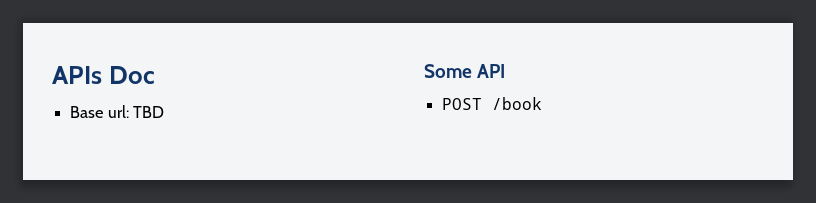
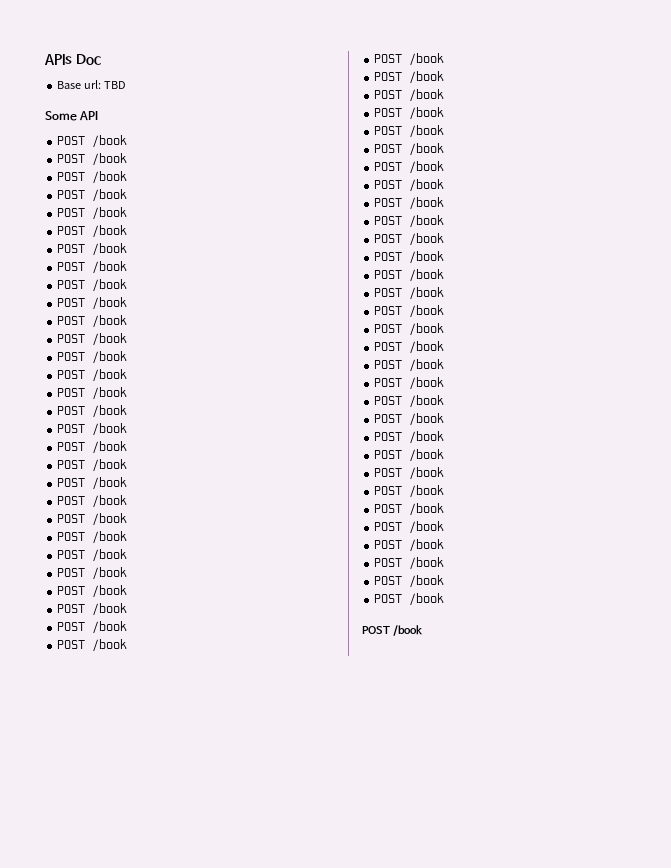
(543, 103) none -> [57,153,128,166] [57,171,128,184] [57,189,128,202] [57,207,128,220] [57,225,128,238] [57,243,128,256] [57,261,128,274] [57,279,128,292] [57,297,128,310] [57,315,128,328] [57,333,128,346] [57,351,128,364] [57,369,128,382] [57,387,128,400] [57,405,128,418] [57,423,128,436] [57,441,128,454] [57,459,128,472] [57,477,128,490] [57,495,128,508] [57,513,128,526] [57,531,128,544] [57,549,128,562] [57,567,128,580] [57,585,128,598] [57,603,128,616] [57,621,128,634] [57,639,128,652] [374,53,445,66] [374,71,445,84] [374,89,445,102] [374,107,445,120] [374,125,445,138] [374,143,445,156] [374,161,445,174] [374,179,445,192] [374,197,445,210] [374,215,445,228] [374,233,445,246] [374,251,445,264] [374,269,445,282] [374,287,445,300] [374,305,445,318] [374,323,445,336] [374,341,445,354] [374,359,445,372] [374,377,445,390] [374,395,445,408] [374,413,445,426] [374,431,445,444] [374,449,445,462] [374,467,445,480] [374,485,445,498] [374,503,445,516] [374,521,445,534] [374,539,445,552] [374,557,445,570] [374,575,445,588] [374,593,445,606] [362,625,423,636] // POST /book // POST /book // POST /book // POST /book // POST /book // POST /book // POST /book // POST /book // POST /book // POST /book // POST /book // POST /book // POST /book // POST /book // POST /book // POST /book // POST /book // POST /book // POST /book // POST /book // POST /book // POST /book // POST /book // POST /book // POST /book // POST /book // POST /book // POST /book // POST /book // POST /book // POST /book // POST /book // POST /book // POST /book // POST /book // POST /book // POST /book // POST /book // POST /book // POST /book // POST /book // POST /book // POST /book // POST /book // POST /book // POST /book // POST /book // POST /book // POST /book // POST /book // POST /book // POST /book // POST /book // POST /book // POST /book // POST /book // POST /book // POST /book // POST /book // POST /book

